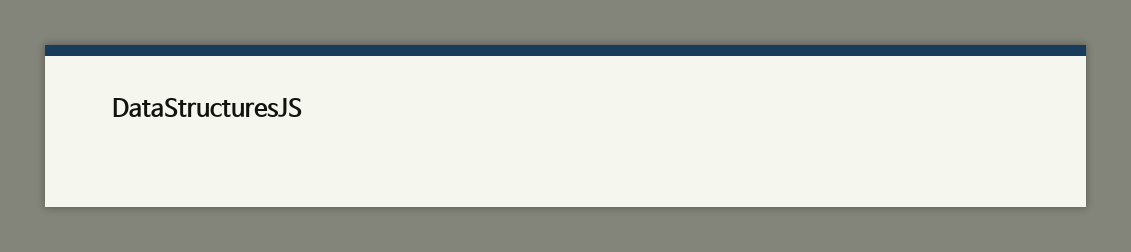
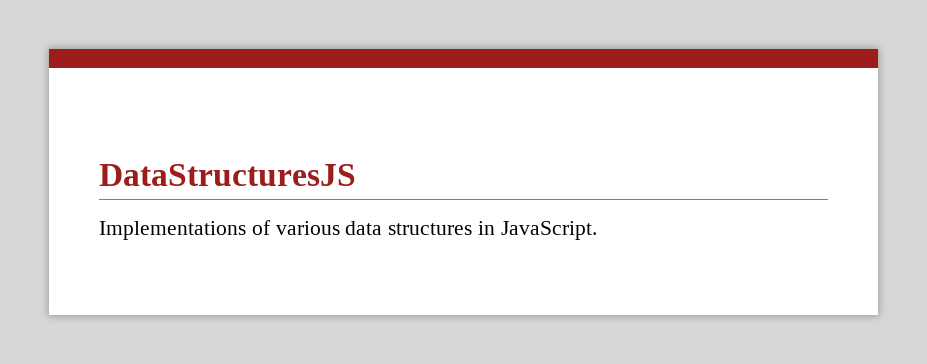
(302, 108) none -> [99,220,597,240] // Implementations of various data structures in JavaScript.

